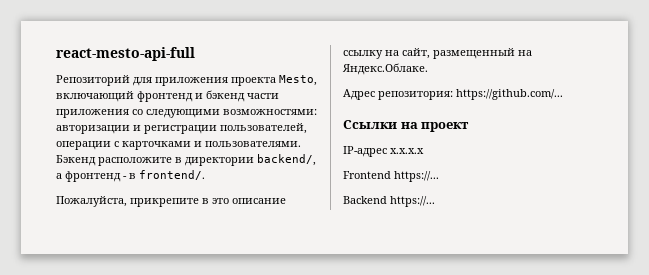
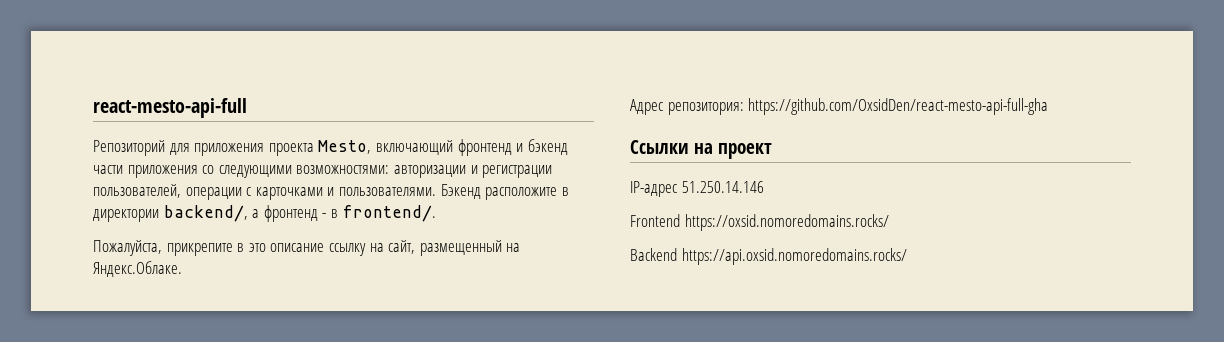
[456,89,563,100] https://github.com/... -> [748,98,1049,115] https://github.com/OxsidDen/react-mesto-api-full-gha
[390,148,424,154] x.x.x.x -> [681,181,764,193] 51.250.14.146
[394,171,439,182] https://... -> [684,214,889,231] https://oxsid.nomoredomains.rocks/
[390,196,435,207] https://... -> [681,248,907,265] https://api.oxsid.nomoredomains.rocks/

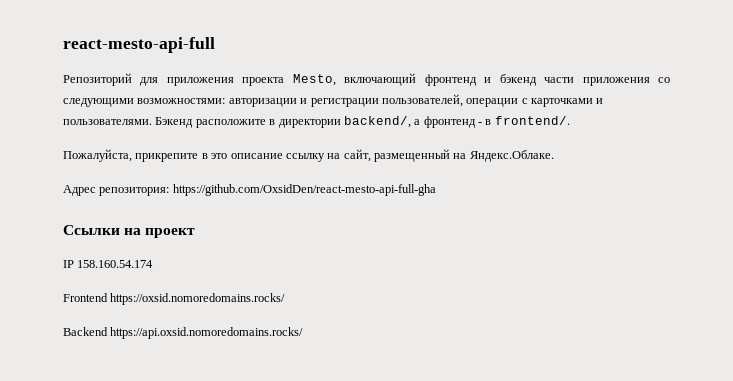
[630,181,764,197] IP-адрес 51.250.14.146 -> [63,260,154,268] IP 158.160.54.174

